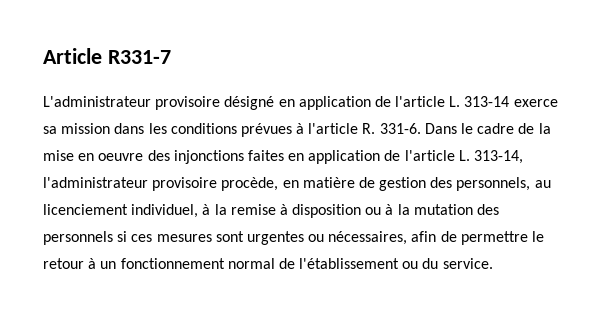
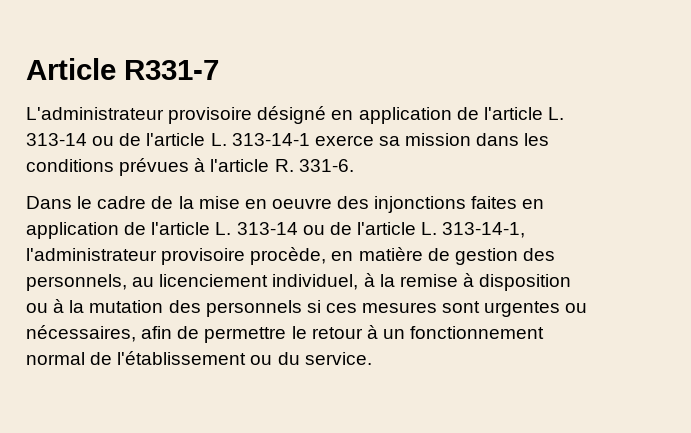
(510, 101) none -> [92,133,310,146] ou de l'article L. 313-14-1
(421, 128) none -> (354, 165) //
[474,150,524,164] 313-14, -> [236,222,526,238] 313-14 ou de l'article L. 313-14-1,

